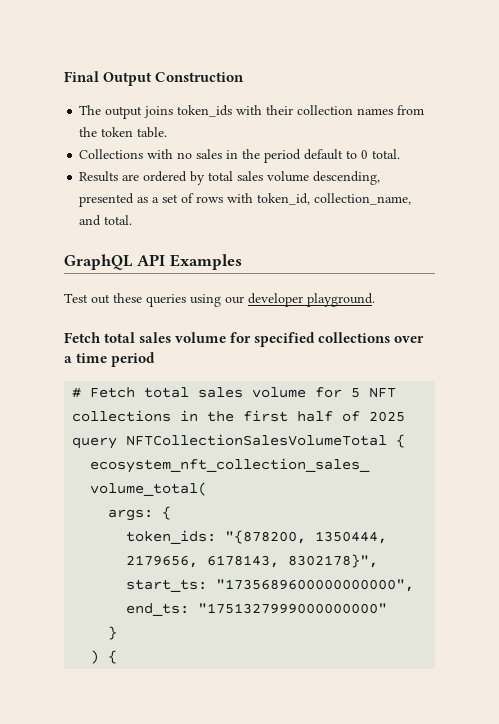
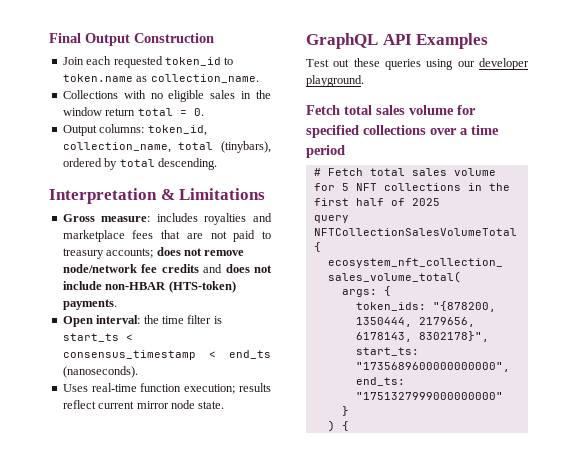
[79,105,425,119] [79,127,168,138] The output joins token_ids with their collection names from the token table. -> [62,56,234,68] [62,74,259,83] Join each requested token_id to token.name as collection_name.
(193, 155) none -> [168,90,205,102] eligible
[264,149,401,163] [79,171,381,185] [79,193,412,207] [79,215,133,226] period default to 0 total. // Results are ordered by total sales volume descending, presented as a set of rows with token_id, collection_name, and total. -> [62,107,204,116] [62,124,207,136] [62,141,271,153] [62,158,217,170] [49,188,266,204] [62,213,272,225] [62,230,271,242] [62,247,245,259] [62,264,272,273] [62,281,236,293] [62,299,117,310] [62,315,222,327] [62,333,133,342] [62,350,271,360] [62,366,138,378] [62,383,271,394] [62,400,225,409] window return total = 0. // Output columns: token_id, collection_name, total (tinybars), ordered by total descending. // Interpretation & Limitations // Gross measure: includes royalties and marketplace fees that are not paid to treasury accounts; does not remove node/network fee credits and does not include non‑HBAR (HTS‑token) payments. // Open interval: the time filter is start_ts < consensus_timestamp < end_ts (nanoseconds). // Uses real‑time function execution; results reflect current mirror node state.

